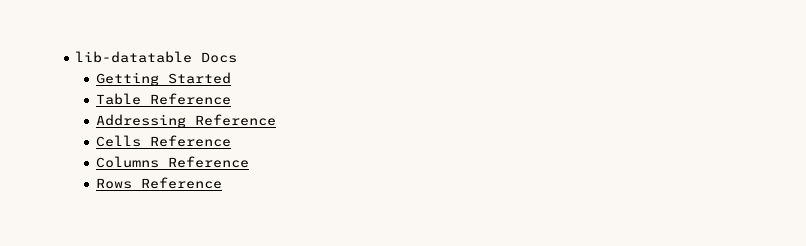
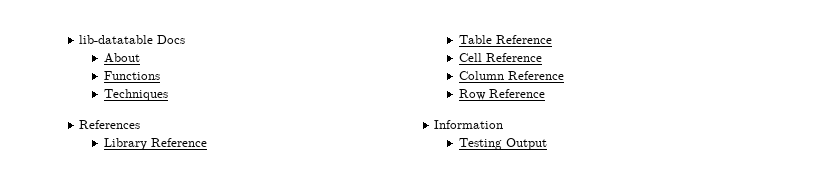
[95,72,231,86] Getting Started -> [103,53,140,63] [103,71,160,80] [103,89,168,101] [79,120,141,129] [103,138,207,150] About // Functions // Techniques // References // Library Reference
[95,114,276,128] [95,135,231,147] [95,156,249,168] [95,177,222,189] Addressing Reference // Cells Reference // Columns Reference // Rows Reference -> [458,53,542,62] [458,71,564,80] [458,89,545,100] [434,120,504,129] [458,138,547,150] Cell Reference // Column Reference // Row Reference // Information // Testing Output

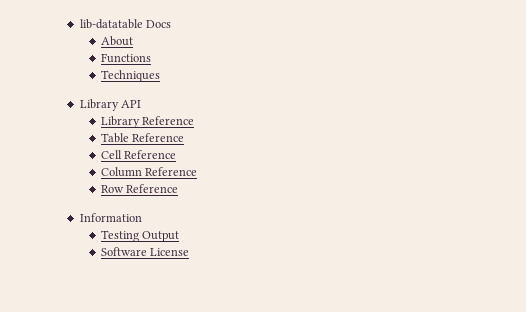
[79,120,141,129] References -> [79,99,142,111] Library API
(547, 144) none -> [101,247,190,256] // Software License

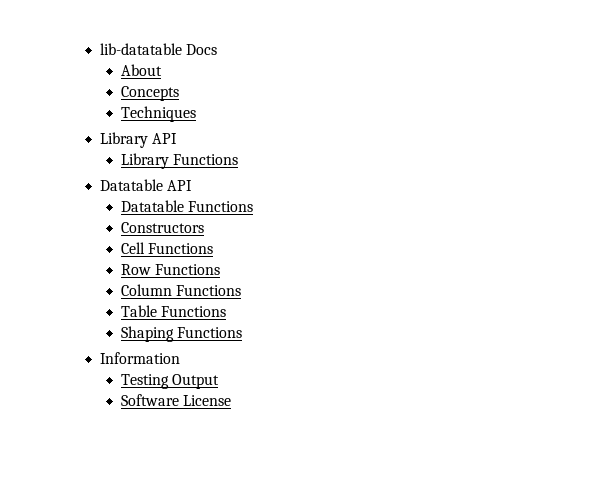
[101,53,152,63] Functions -> [121,86,180,101] Concepts
[142,116,195,125] [101,133,185,143] [101,150,177,159] [101,167,198,177] [101,184,179,193] Reference // Table Reference // Cell Reference // Column Reference // Row Reference -> [173,154,239,165] [100,179,193,191] [121,200,254,212] [121,222,205,233] [121,242,214,254] [121,264,221,275] [121,284,242,296] [121,305,227,317] [121,326,243,342] Functions // Datatable API // Datatable Functions // Constructors // Cell Functions // Row Functions // Column Functions // Table Functions // Shaping Functions

